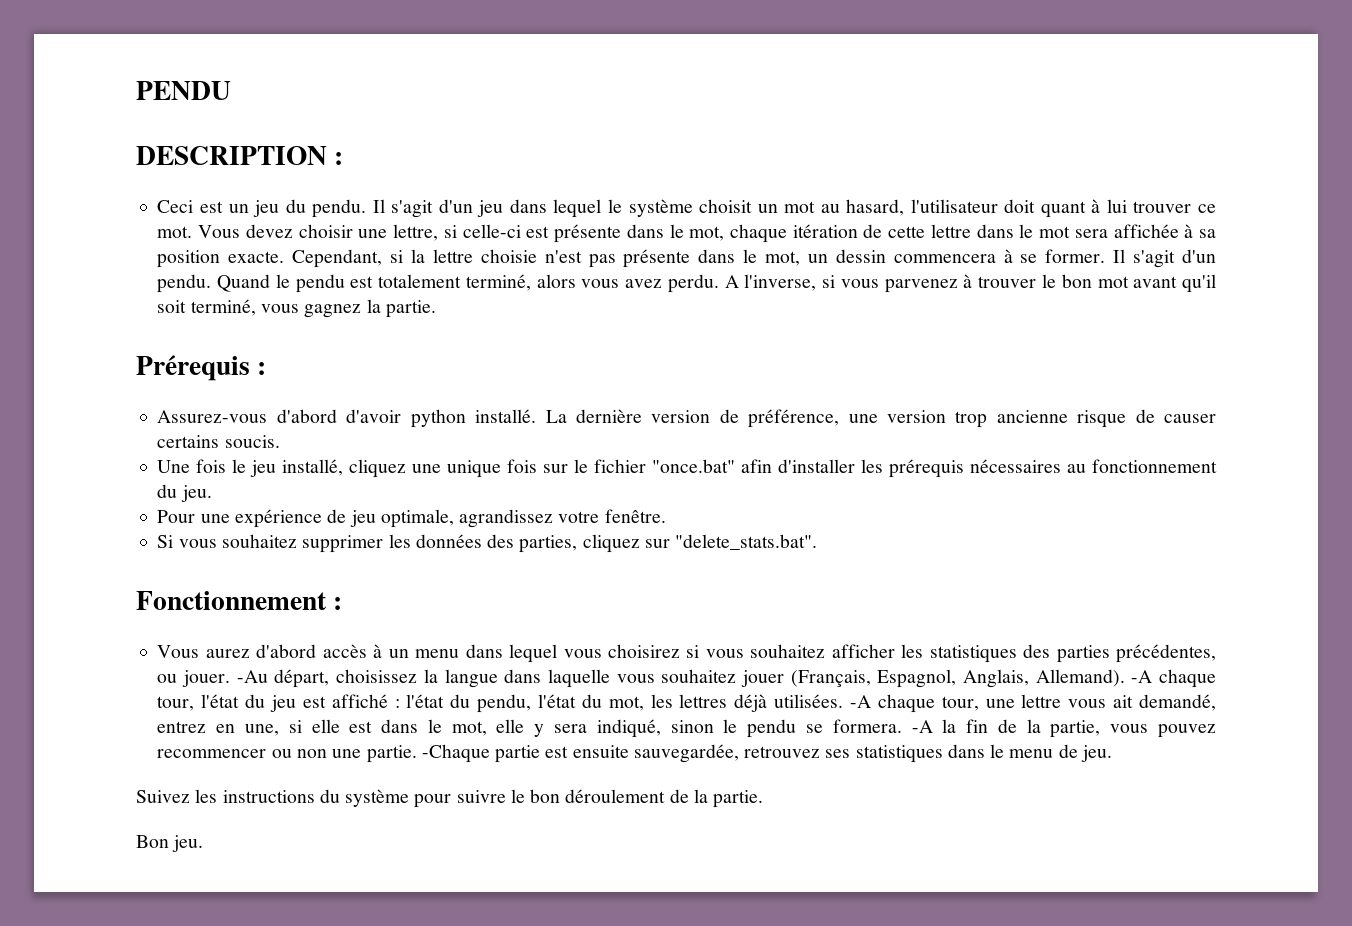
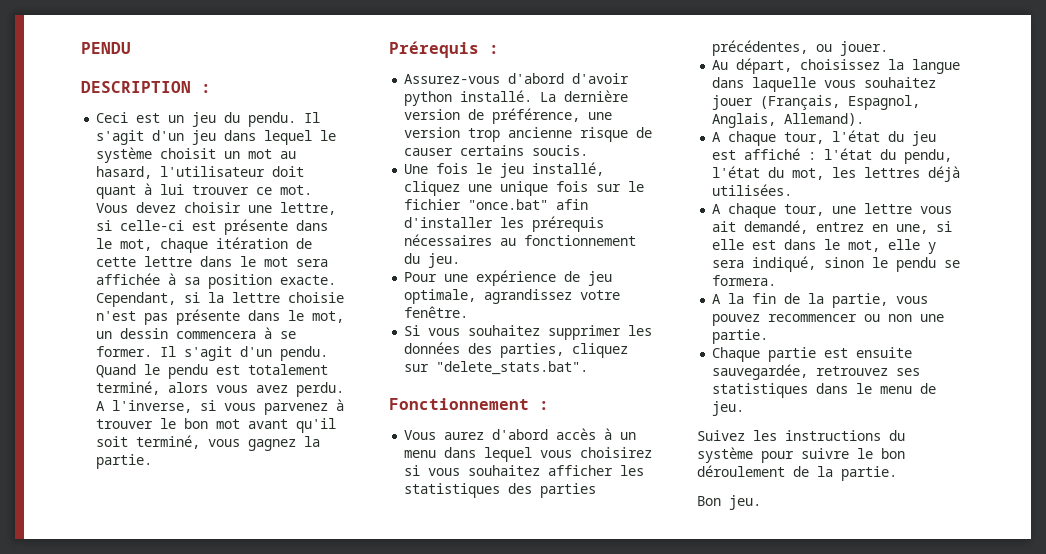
[236,670,268,683] -Au -> [712,60,729,70] // Au
[1131,670,1153,683] -A -> [712,132,722,142] // A
[850,695,872,708] -A -> [712,204,722,214] // A
[911,720,933,733] -A -> [712,294,722,304] // A
[421,744,490,763] -Chaque -> [712,347,761,362] // Chaque

